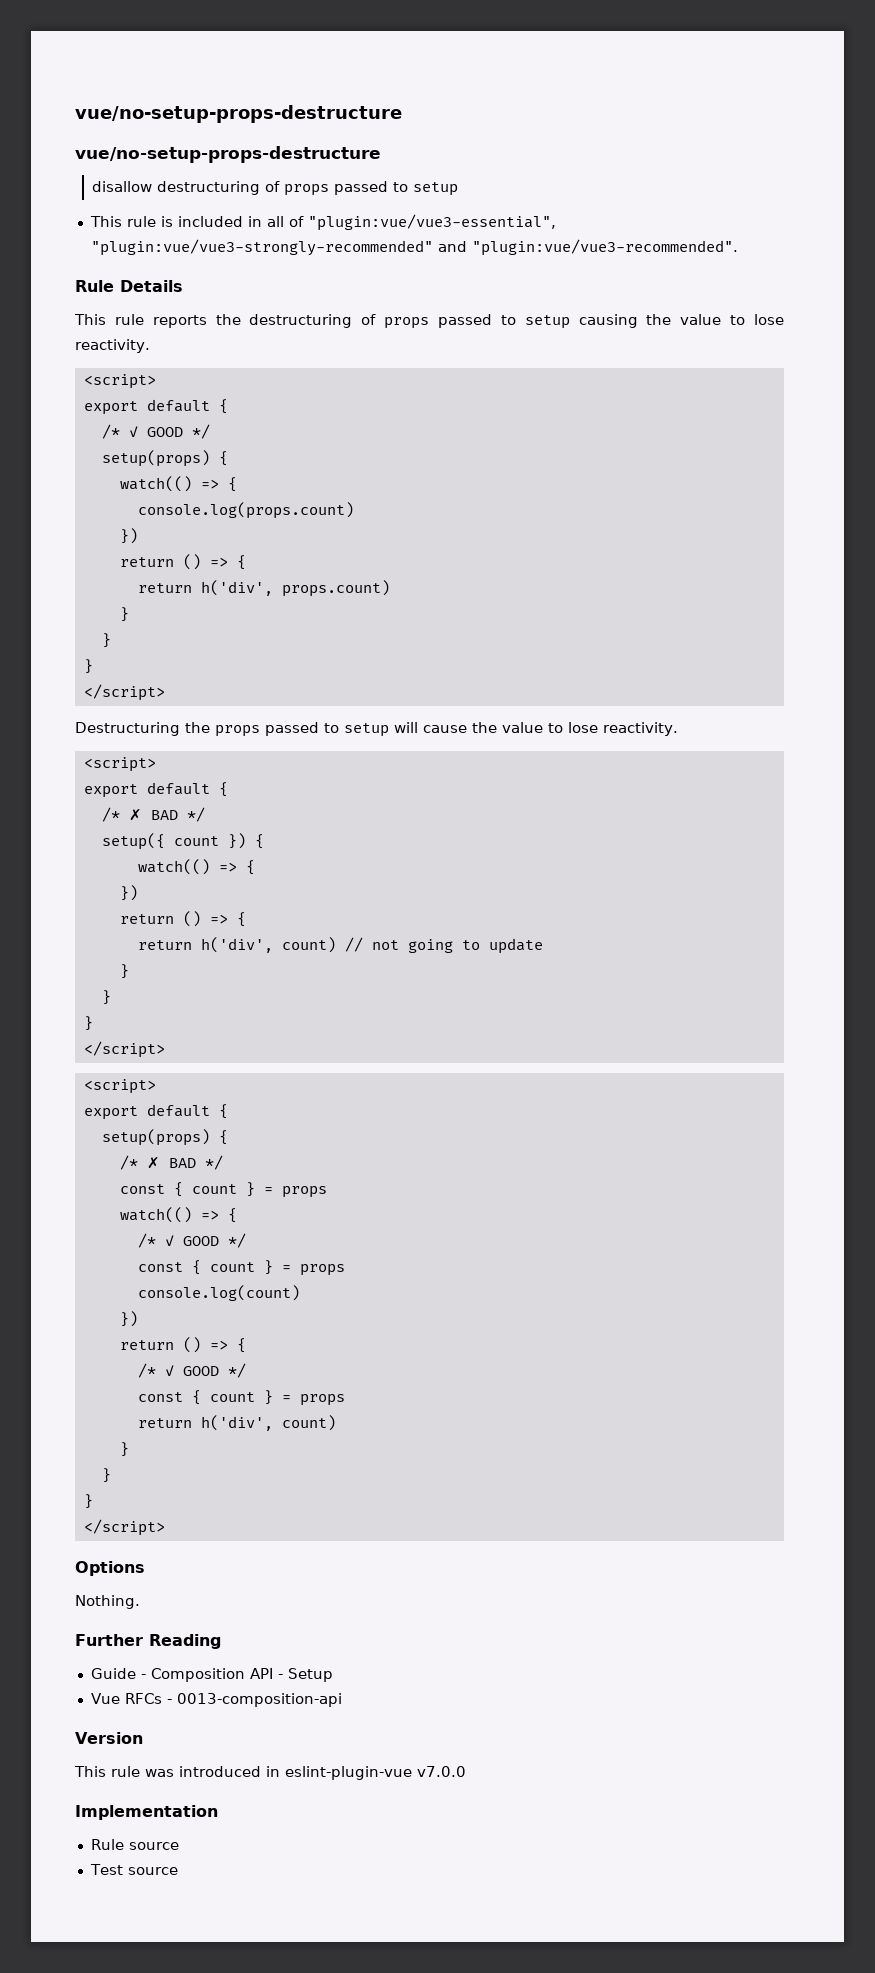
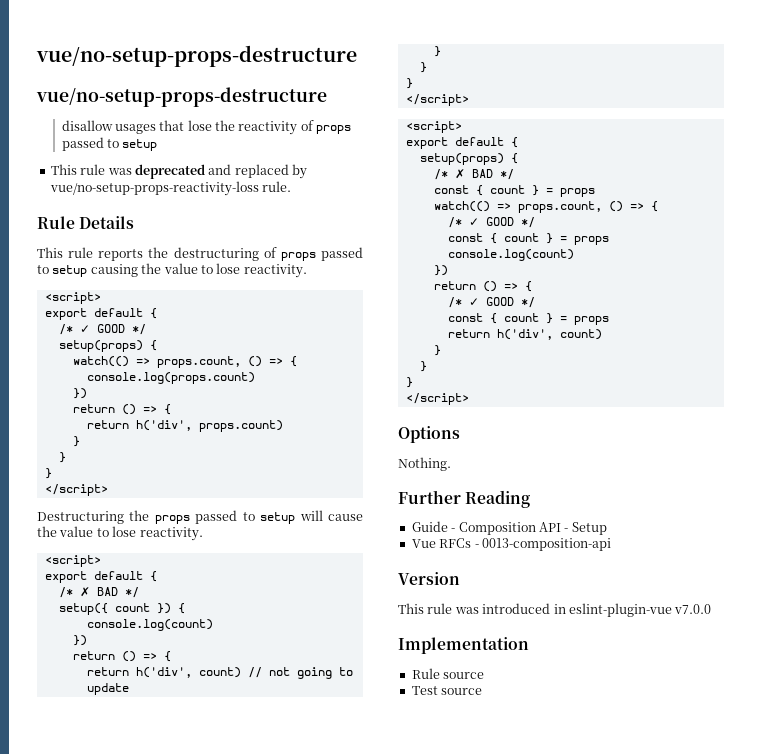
[156,181,260,195] destructuring -> [114,120,298,135] usages that lose the reactivity
[160,214,556,231] [90,239,738,256] is included in all of "plugin:vue/vue3-essential", "plugin:vue/vue3-strongly-recommended" and "plugin:vue/vue3-recommended". -> [107,164,307,179] [49,181,292,196] was deprecated and replaced by vue/no-setup-props-reactivity-loss rule.
(219, 484) none -> [156,356,283,368] props.count, () =>
[137,859,255,875] watch(() => { -> [86,619,213,631] console.log(count)
(219, 1215) none -> [517,201,644,213] props.count, () =>

